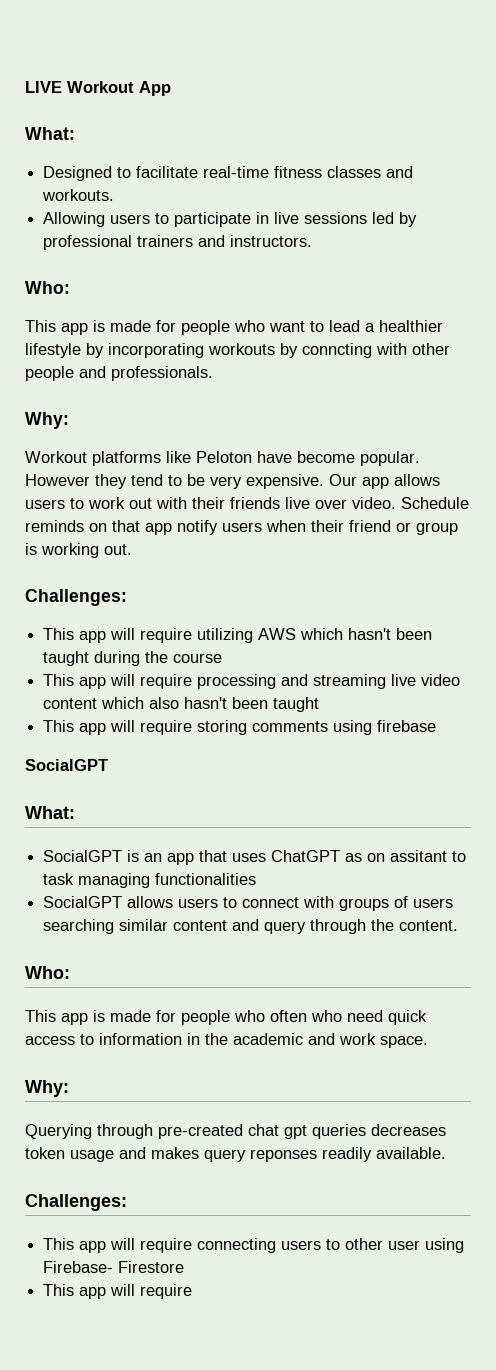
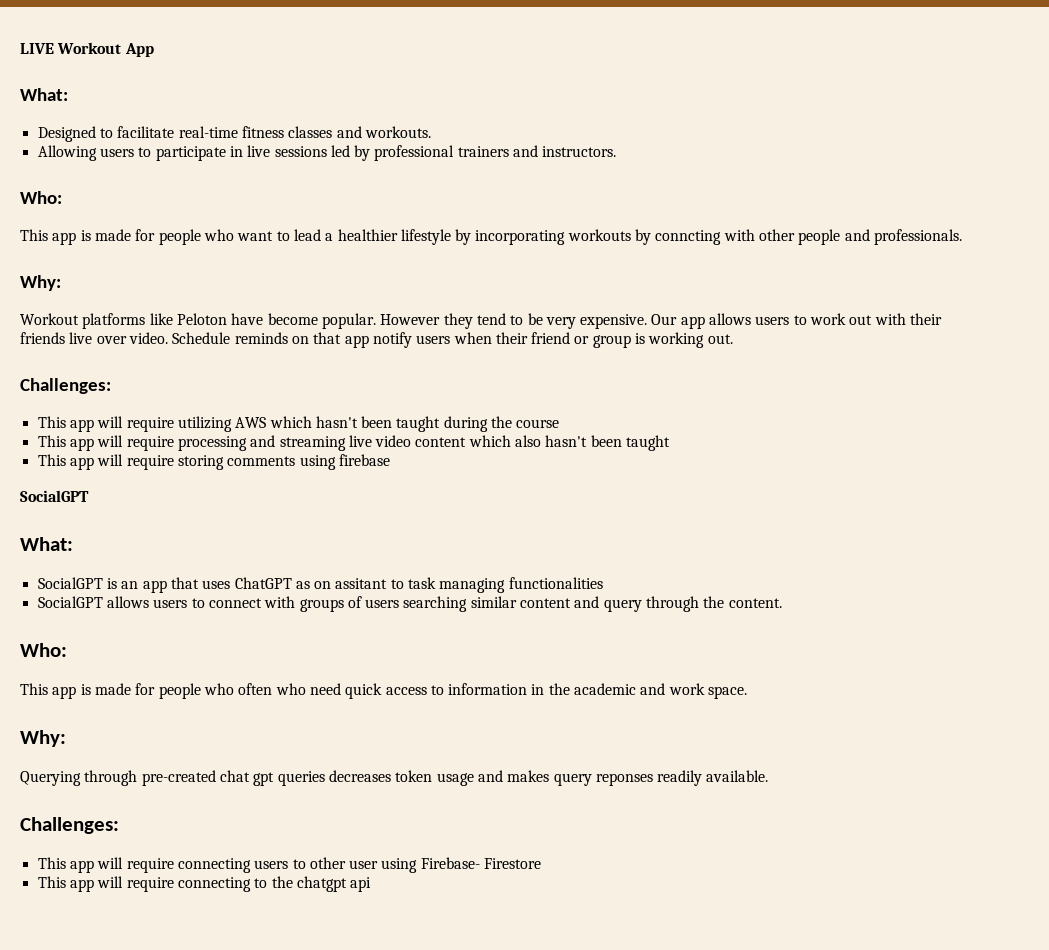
(193, 1291) none -> [177,876,372,892] connecting to the chatgpt api

